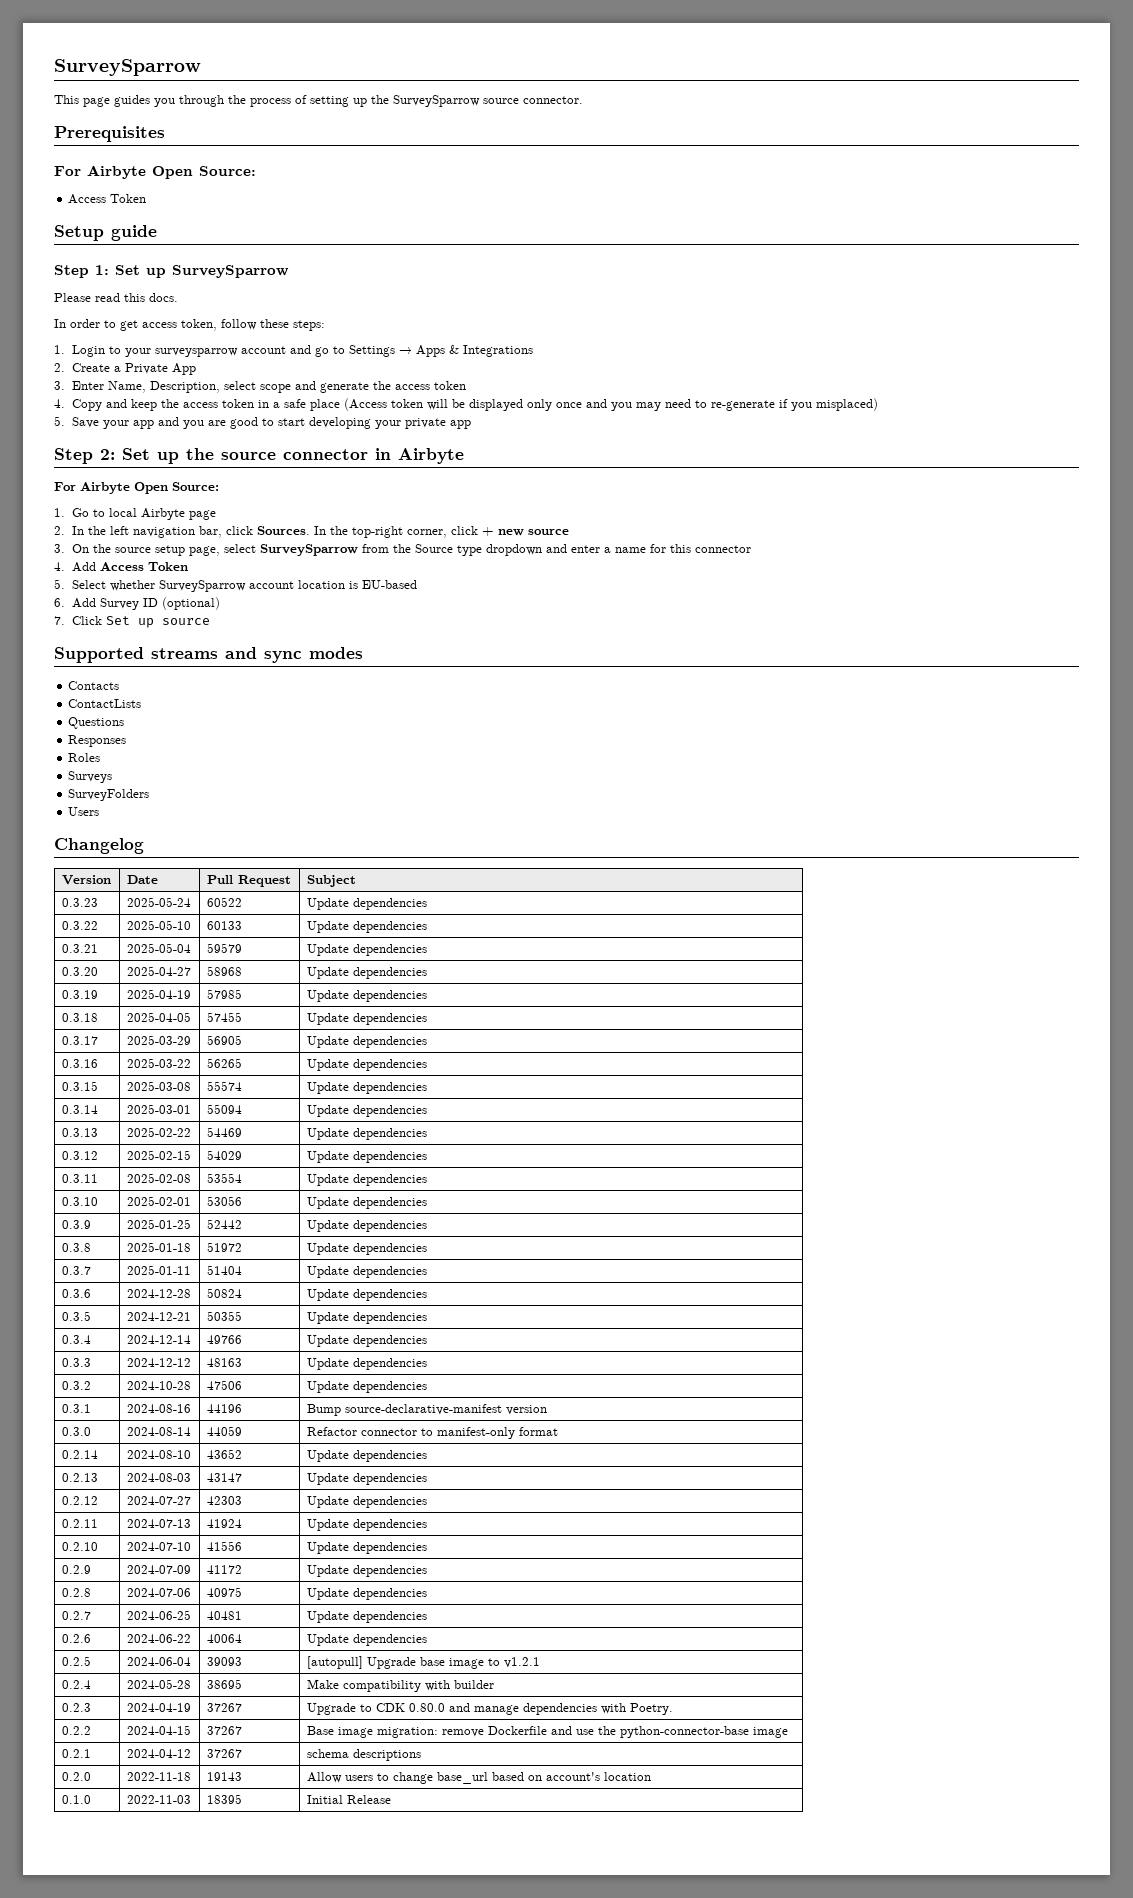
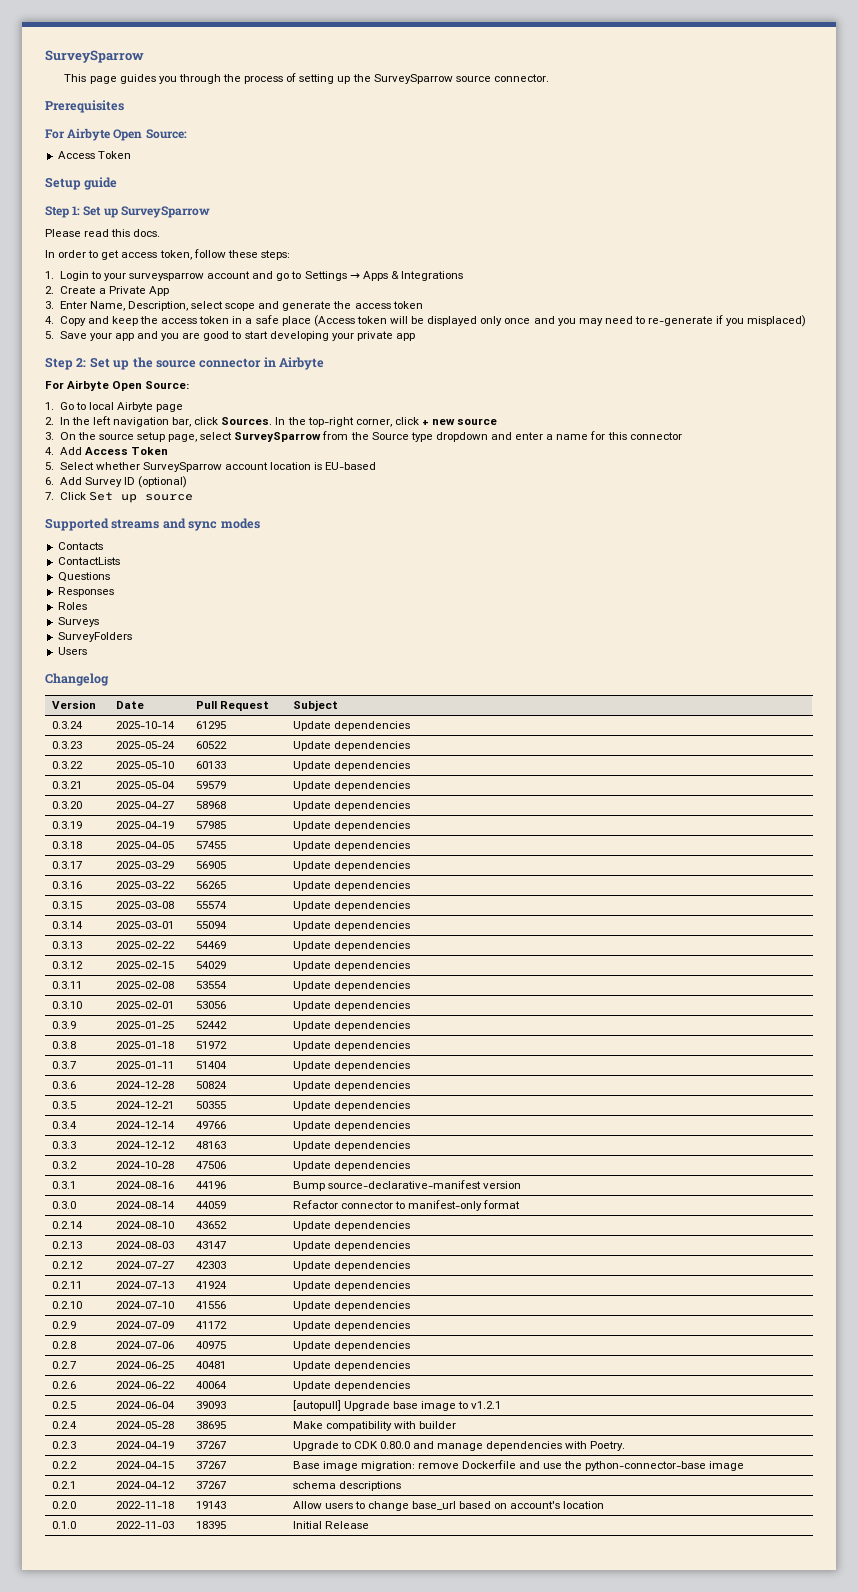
(356, 881) none -> [51,721,83,729] [115,721,175,729] [195,721,226,729] [292,721,410,731] // 0.3.24 | 2025-10-14 | 61295 | Update dependencies

